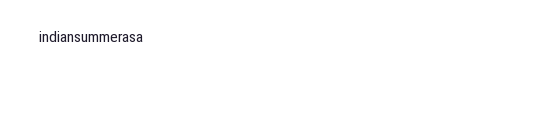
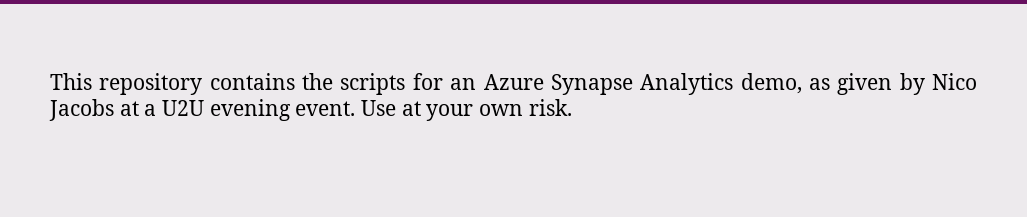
[39,31,143,42] indiansummerasa -> [50,73,977,95] [49,99,572,121] This repository contains the scripts for an Azure Synapse Analytics demo, as given by Nico Jacobs at a U2U evening event. Use at your own risk.

